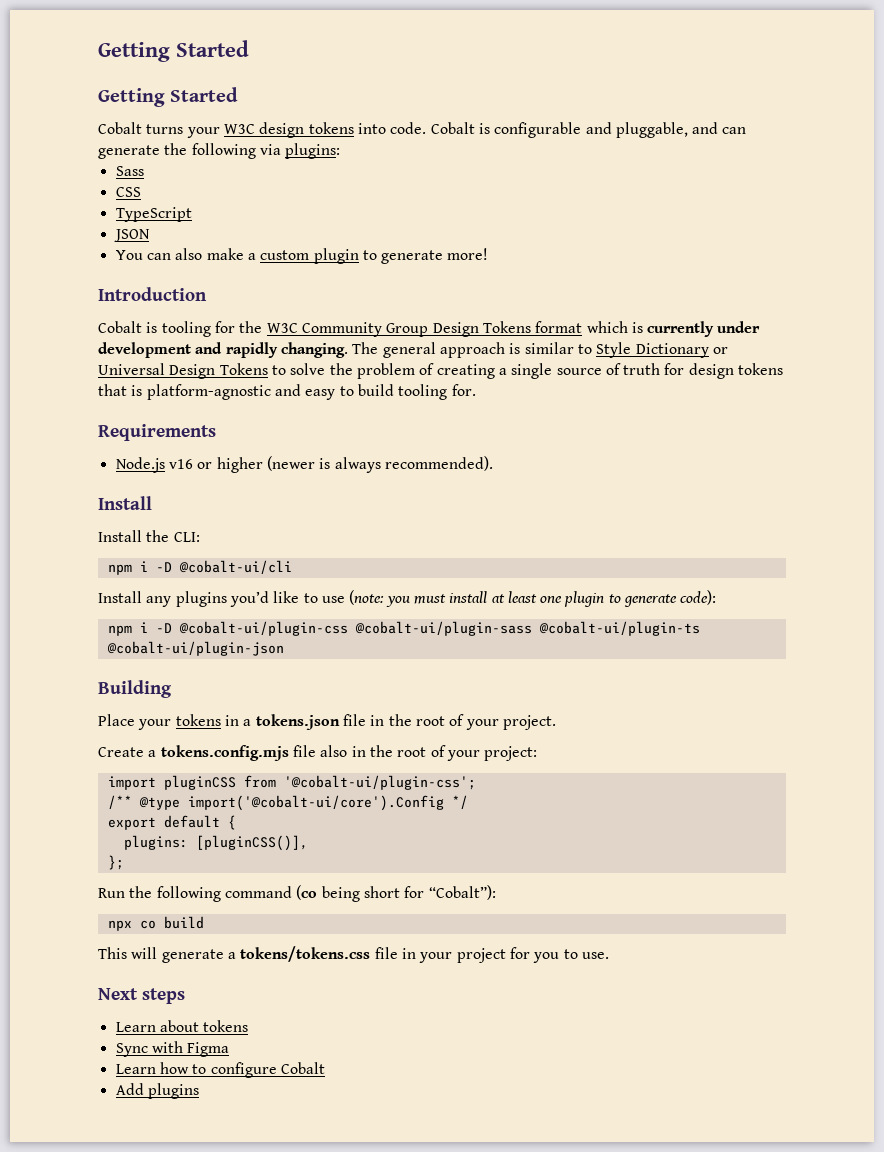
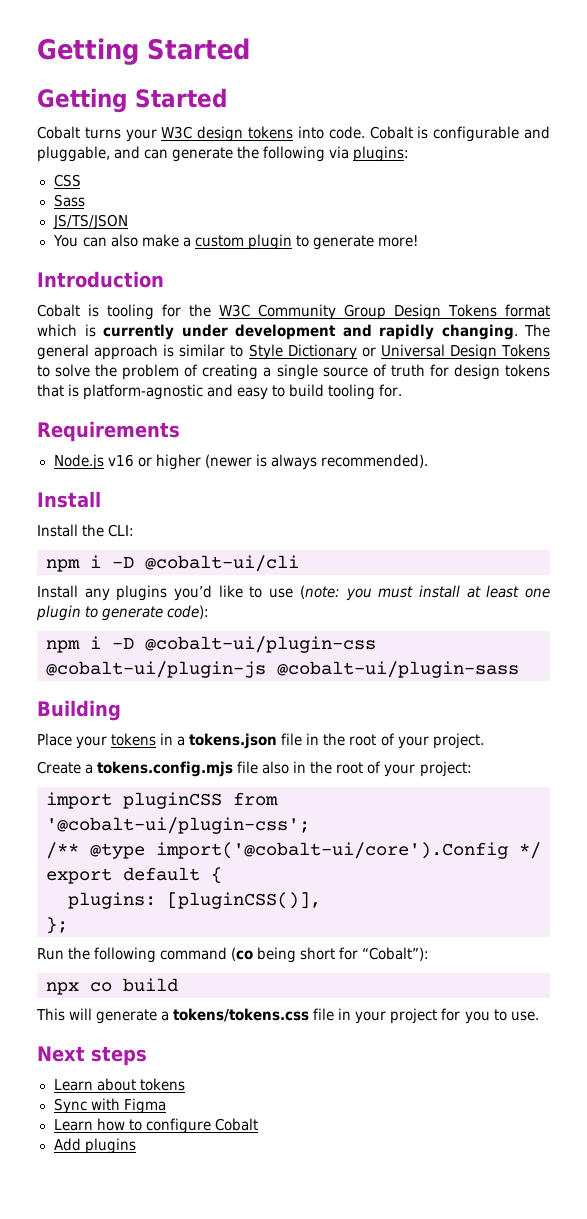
(341, 151) none -> [53,174,81,187] // CSS
[115,187,141,197] [115,207,192,222] [113,229,150,242] CSS // TypeScript // JSON -> [52,214,128,229] JS/TS/JSON
(348, 628) none -> [46,661,266,678] @cobalt-ui/plugin-js
[538,621,700,636] [106,641,284,656] @cobalt-ui/plugin-ts @cobalt-ui/plugin-json -> (519, 669) none

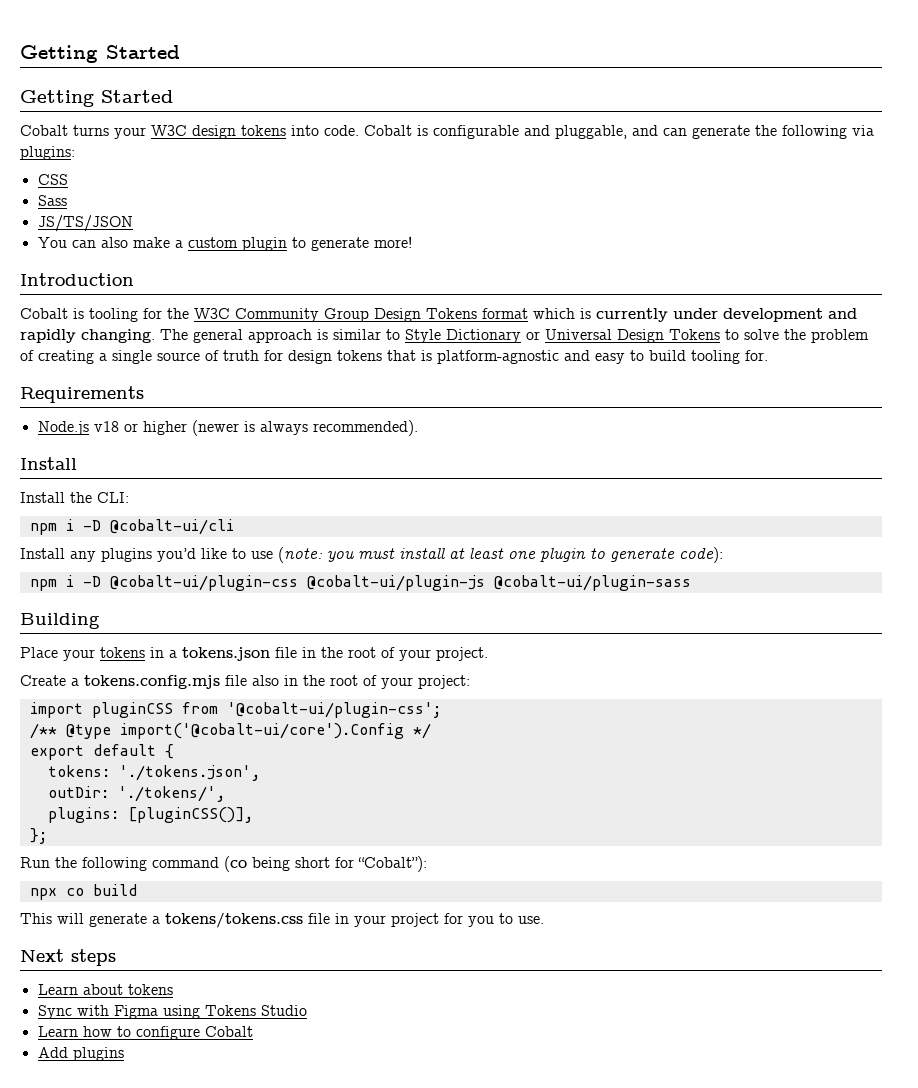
[107,454,134,467] v16 -> [93,421,119,432] v18
(222, 875) none -> [47,765,260,781] [47,786,225,802] // tokens: './tokens.json', // outDir: './tokens/',
(166, 1106) none -> [162,1005,307,1019] using Tokens Studio

